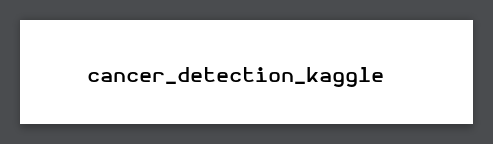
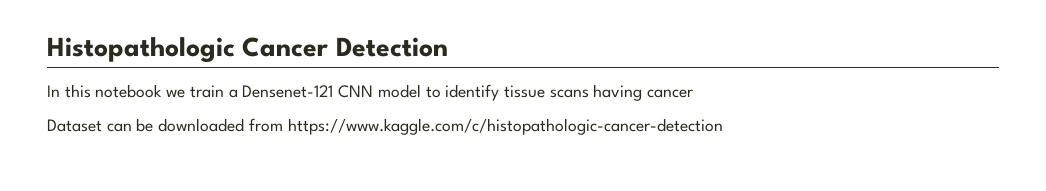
[87,67,384,87] cancer_detection_kaggle -> [47,37,448,63] [47,84,694,101] [47,118,723,135] Histopathologic Cancer Detection // In this notebook we train a Densenet-121 CNN model to identify tissue scans having cancer // Dataset can be downloaded from https://www.kaggle.com/c/histopathologic-cancer-detection

